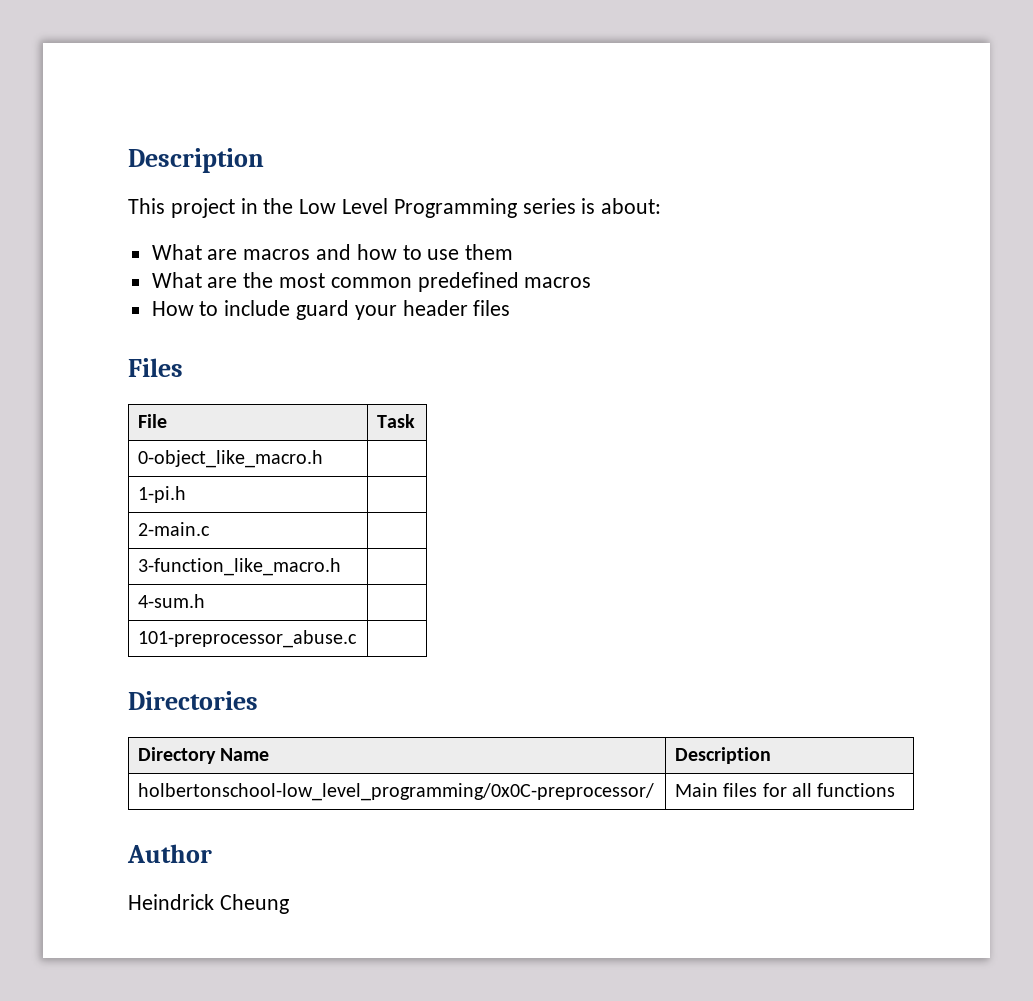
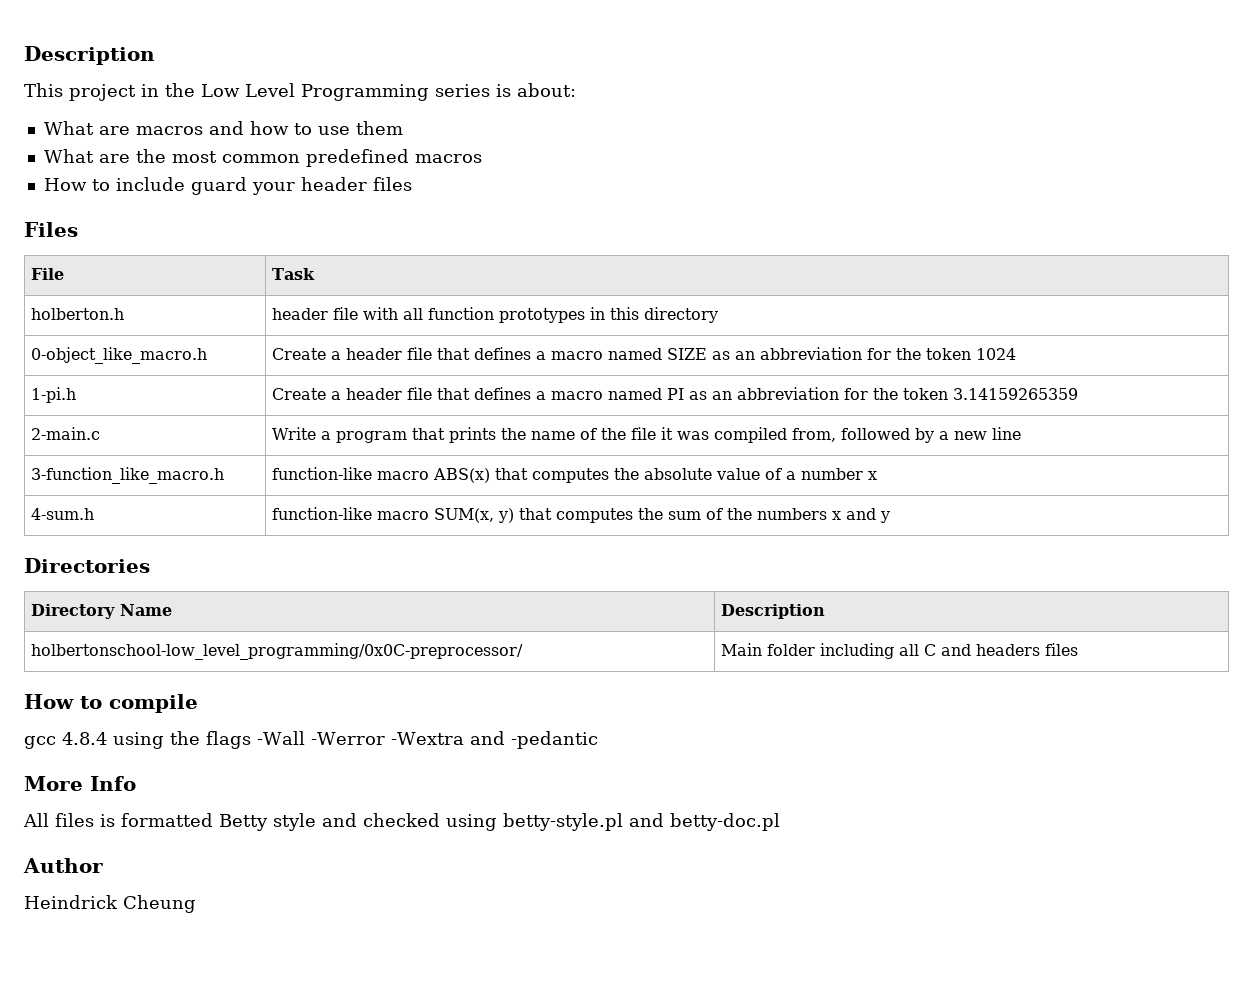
[138,450,324,468] [138,486,187,503] [138,522,211,536] [138,558,342,576] [138,594,206,608] [138,630,358,648] 0-object_like_macro.h | // 1-pi.h | // 2-main.c | // 3-function_like_macro.h | // 4-sum.h | // 101-preprocessor_abuse.c | -> [31,308,125,320] [272,307,719,323] [31,347,208,364] [272,347,1017,360] [31,387,77,403] [272,387,1079,400] [31,427,101,440] [272,427,1022,443] [31,467,225,484] [272,467,878,483] [31,508,95,520] [272,507,891,523] holberton.h | header file with all function prototypes in this directory // 0-object_like_macro.h | Create a header file that defines a macro named SIZE as an abbreviation for the token 1024 // 1-pi.h | Create a header file that defines a macro named PI as an abbreviation for the token 3.14159265359 // 2-main.c | Write a program that prints the name of the file it was compiled from, followed by a new line // 3-function_like_macro.h | function-like macro ABS(x) that computes the absolute value of a number x // 4-sum.h | function-like macro SUM(x, y) that computes the sum of the numbers x and y
[723,783,896,797] files for all functions -> [767,643,1079,659] [24,694,198,713] [24,731,598,749] [24,776,136,791] [23,813,780,831] folder including all C and headers files // How to compile // gcc 4.8.4 using the flags -Wall -Werror -Wextra and -pedantic // More Info // All files is formatted Betty style and checked using betty-style.pl and betty-doc.pl

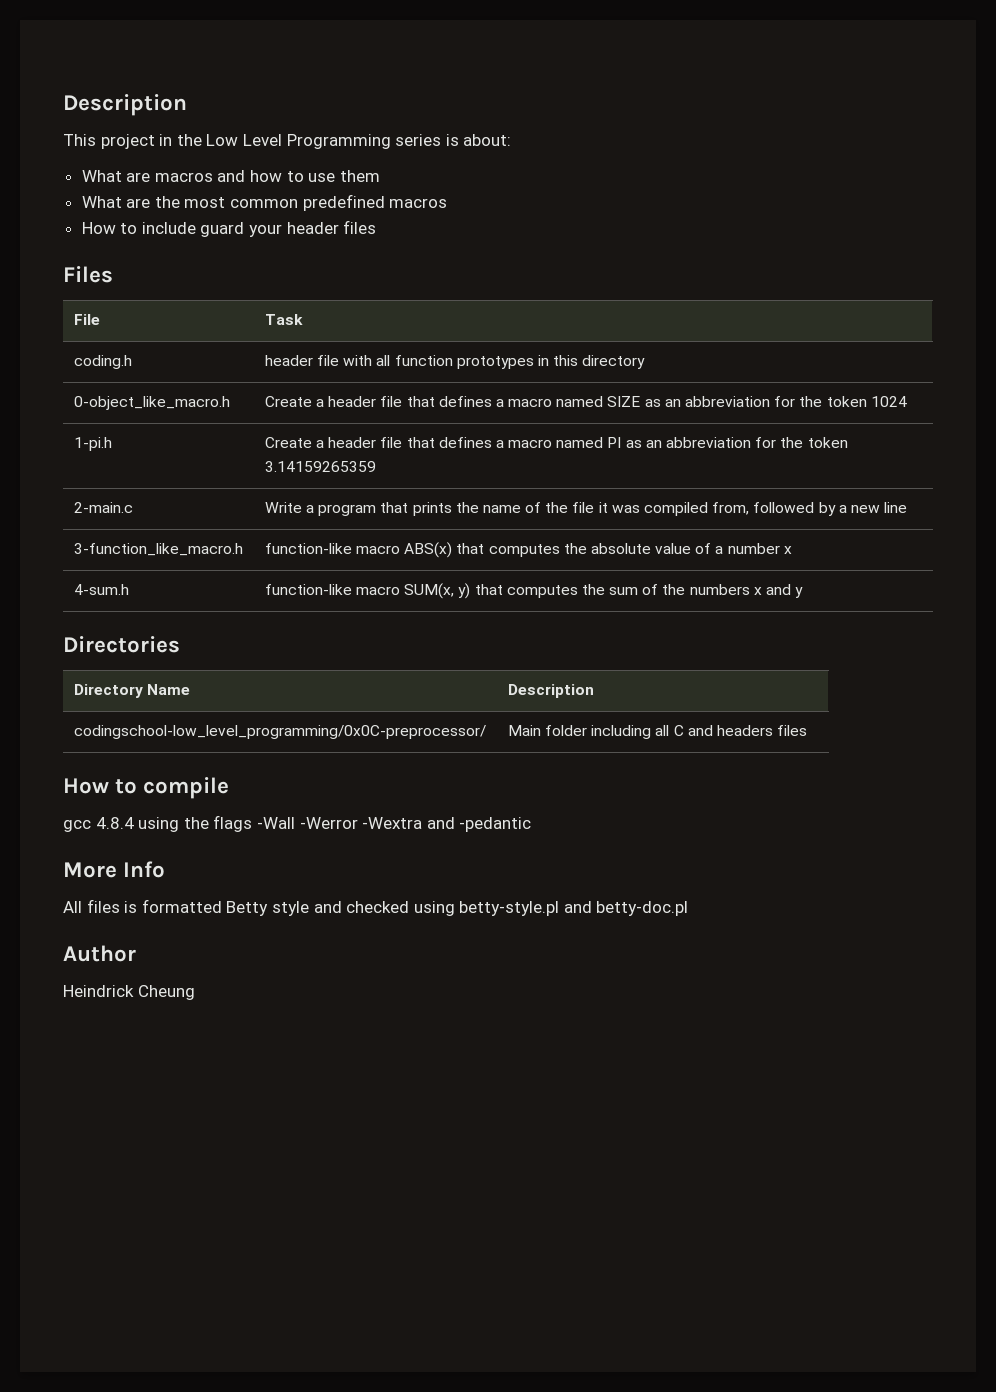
[31,308,125,320] holberton.h -> [73,355,132,369] coding.h
[31,643,524,660] holbertonschool-low_level_programming/0x0C-preprocessor/ -> [73,725,486,739] codingschool-low_level_programming/0x0C-preprocessor/

